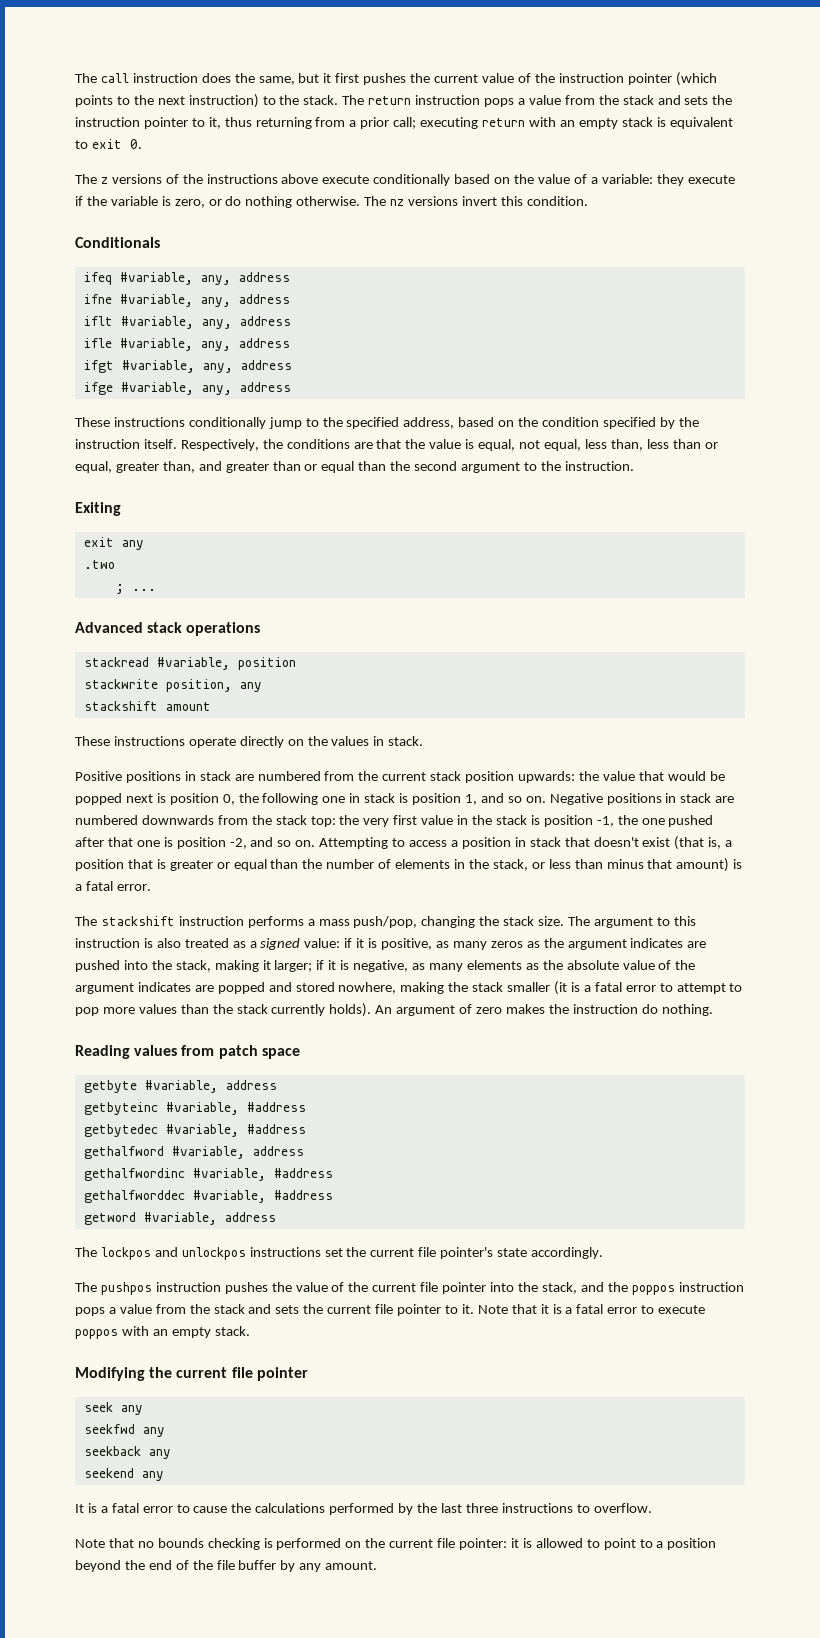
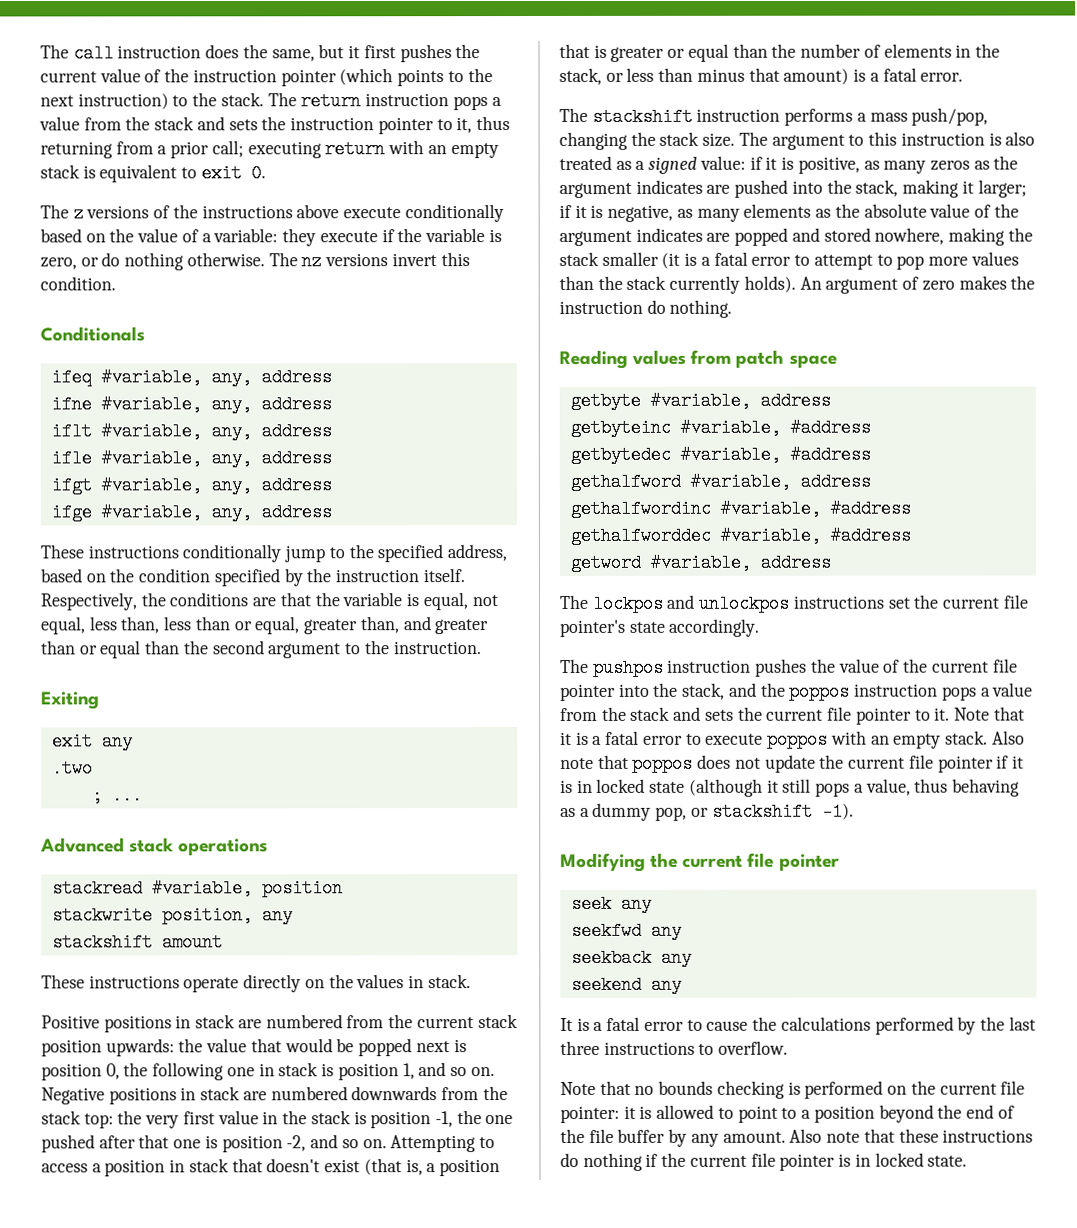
[429,439,462,449] value -> [342,592,403,607] variable
(250, 1331) none -> [991,730,1025,745] [560,754,1024,773] [560,778,1020,797] [560,802,854,821] Also note that poppos does not update the current file pointer if it is in locked state (although it still pops a value, thus behaving as a dummy pop, or stackshift -1).
(378, 1565) none -> [789,1128,1034,1143] [560,1152,968,1171] Also note that these instructions do nothing if the current file pointer is in locked state.

